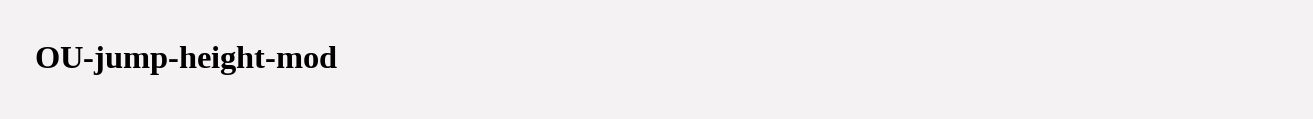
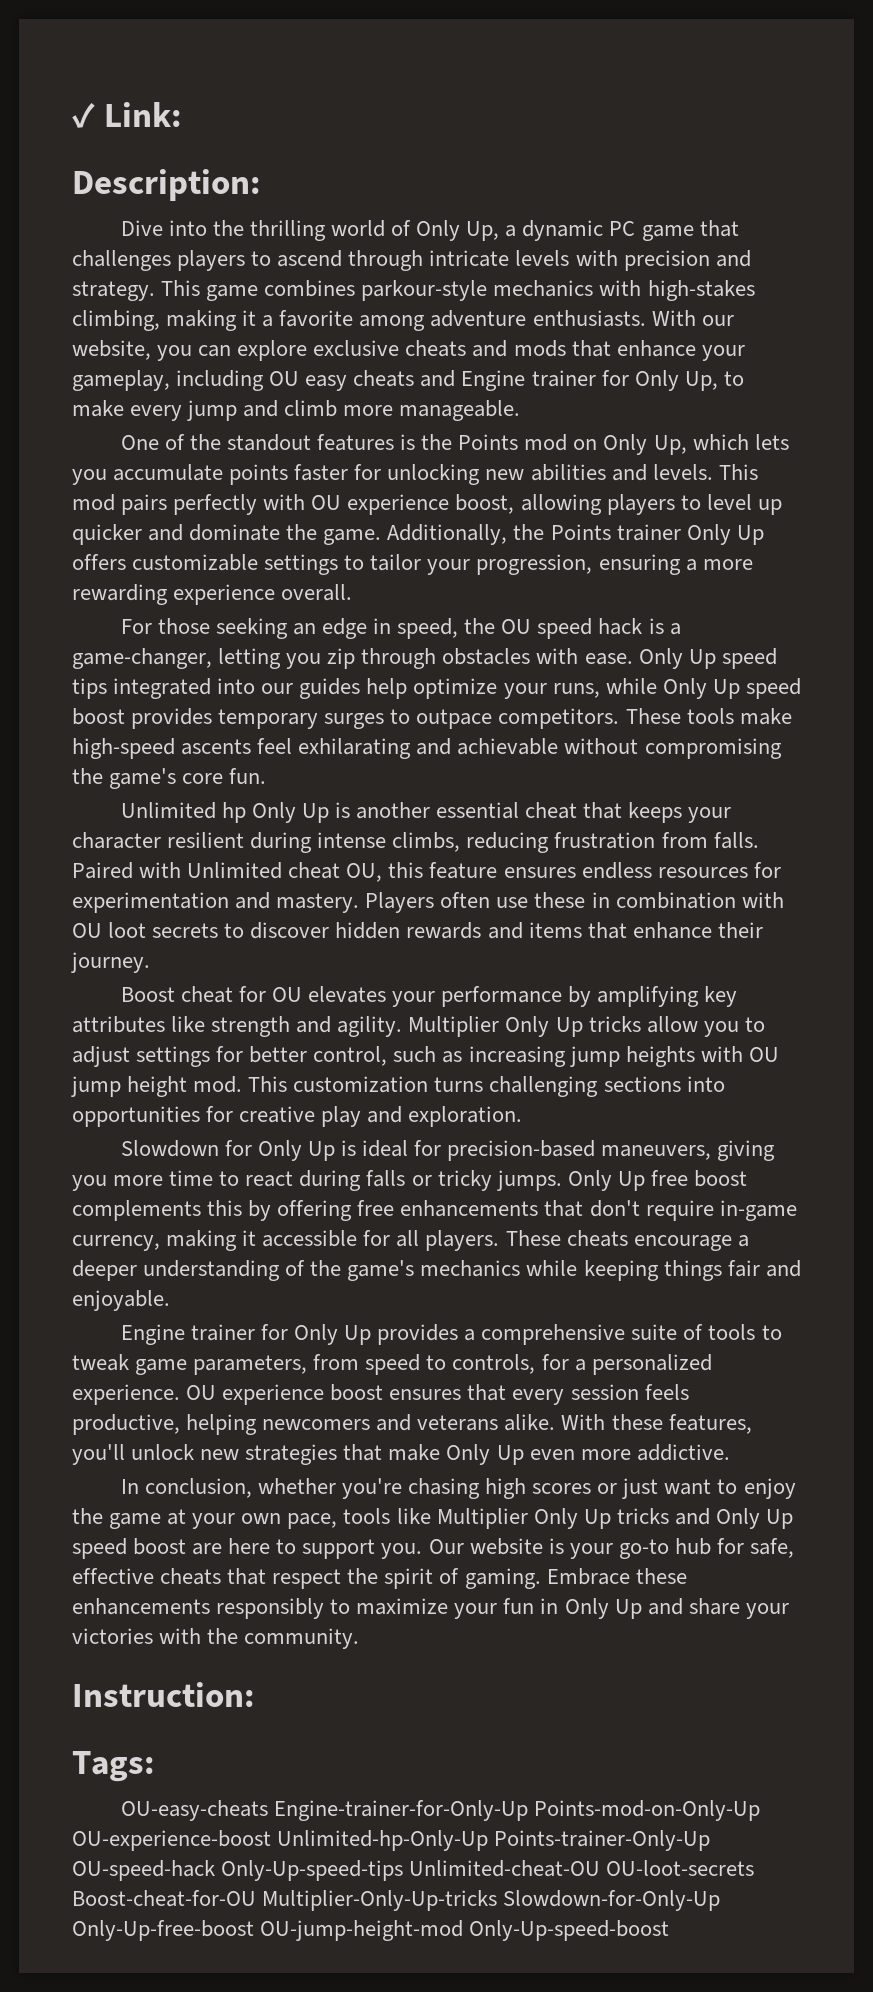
[35,46,337,75] OU-jump-height-mod -> [72,102,183,128] [72,169,261,201] [120,220,739,241] [72,250,751,271] [72,280,755,301] [72,310,734,331] [72,340,745,361] [72,370,744,391] [72,400,521,421] [120,434,789,455] [72,464,758,485] [72,494,782,515] [72,524,764,545] [72,554,753,575] [72,584,353,605] [120,618,681,639] [72,648,777,669] [72,678,801,699] [72,708,792,729] [72,738,782,759] [72,768,267,789] [120,802,732,823] [72,832,759,853] [72,862,781,882] [72,892,784,913] [72,922,763,939] [71,952,150,973] [120,986,738,1007] [72,1016,765,1037] [72,1046,779,1067] [71,1076,725,1097] [72,1106,523,1127] [120,1140,776,1161] [72,1170,747,1191] [72,1200,797,1221] [72,1230,749,1251] [72,1260,801,1281] [72,1290,170,1311] [120,1324,782,1345] [72,1354,712,1375] [72,1384,689,1405] [72,1414,752,1435] [72,1444,730,1465] [120,1478,796,1499] [72,1508,794,1529] [72,1538,795,1559] [72,1568,687,1589] [72,1598,789,1619] [72,1628,360,1649] [72,1682,255,1707] [72,1751,155,1782] [120,1800,760,1821] [72,1830,711,1851] [72,1860,755,1881] [72,1890,721,1911] [72,1920,670,1941] ✓ Link: // Description: // Dive into the thrilling world of Only Up, a dynamic PC game that challenges players to ascend through intricate levels with precision and strategy. This game combines parkour-style mechanics with high-stakes climbing, making it a favorite among adventure enthusiasts. With our website, you can explore exclusive cheats and mods that enhance your gameplay, including OU easy cheats and Engine trainer for Only Up, to make every jump and climb more manageable. // One of the standout features is the Points mod on Only Up, which lets you accumulate points faster for unlocking new abilities and levels. This mod pairs perfectly with OU experience boost, allowing players to level up quicker and dominate the game. Additionally, the Points trainer Only Up offers customizable settings to tailor your progression, ensuring a more rewarding experience overall. // For those seeking an edge in speed, the OU speed hack is a game-changer, letting you zip through obstacles with ease. Only Up speed tips integrated into our guides help optimize your runs, while Only Up speed boost provides temporary surges to outpace competitors. These tools make high-speed ascents feel exhilarating and achievable without compromising the game's core fun. // Unlimited hp Only Up is another essential cheat that keeps your character resilient during intense climbs, reducing frustration from falls. Paired with Unlimited cheat OU, this feature ensures endless resources for experimentation and mastery. Players often use these in combination with OU loot secrets to discover hidden rewards and items that enhance their journey. // Boost cheat for OU elevates your performance by amplifying key attributes like strength and agility. Multiplier Only Up tricks allow you to adjust settings for better control, such as increasing jump heights with OU jump height mod. This customization turns challenging sections into opportunities for creative play and exploration. // Slowdown for Only Up is ideal for precision-based maneuvers, giving you more time to react during falls or tricky jumps. Only Up free boost complements this by offering free enhancements that don't require in-game currency, making it accessible for all players. These cheats encourage a deeper understanding of the game's mechanics while keeping things fair and enjoyable. // Engine trainer for Only Up provides a comprehensive suite of tools to tweak game parameters, from speed to controls, for a personalized experience. OU experience boost ensures that every session feels productive, helping newcomers and veterans alike. With these features, you'll unlock new strategies that make Only Up even more addictive. // In conclusion, whether you're chasing high scores or just want to enjoy the game at your own pace, tools like Multiplier Only Up tricks and Only Up speed boost are here to support you. Our website is your go-to hub for safe, effective cheats that respect the spirit of gaming. Embrace these enhancements responsibly to maximize your fun in Only Up and share your victories with the community. // Instruction: // Tags: // OU-easy-cheats Engine-trainer-for-Only-Up Points-mod-on-Only-Up OU-experience-boost Unlimited-hp-Only-Up Points-trainer-Only-Up OU-speed-hack Only-Up-speed-tips Unlimited-cheat-OU OU-loot-secrets Boost-cheat-for-OU Multiplier-Only-Up-tricks Slowdown-for-Only-Up Only-Up-free-boost OU-jump-height-mod Only-Up-speed-boost

